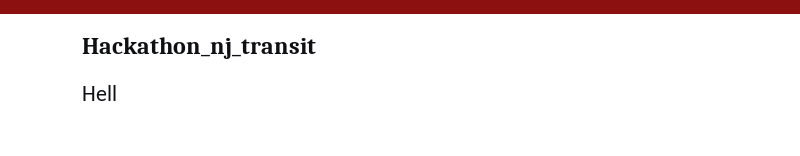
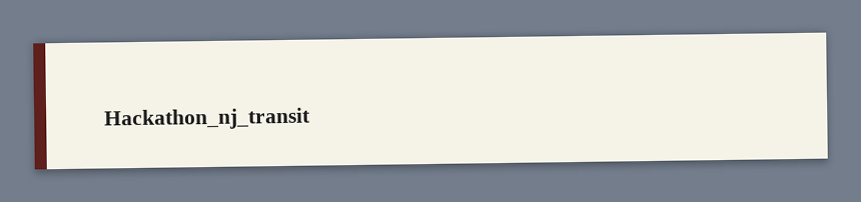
[82,85,117,101] // Hell -> (311, 119) none

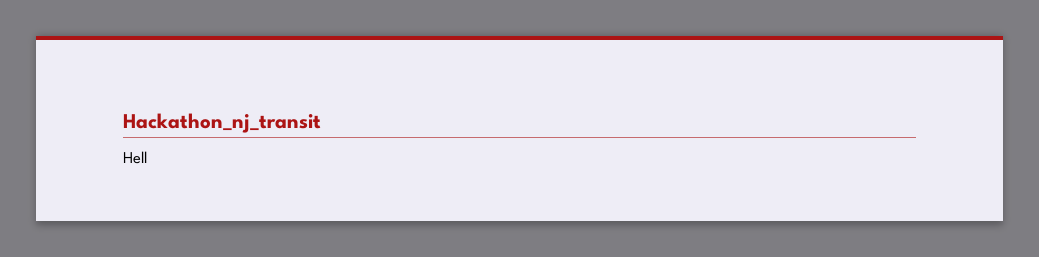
(311, 119) none -> [123,151,147,164] // Hell

